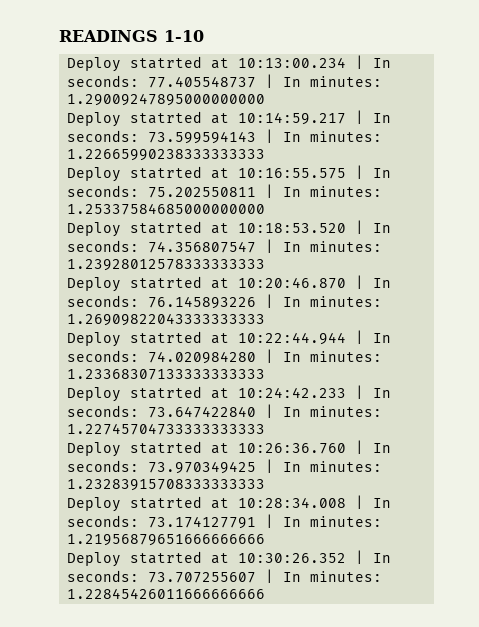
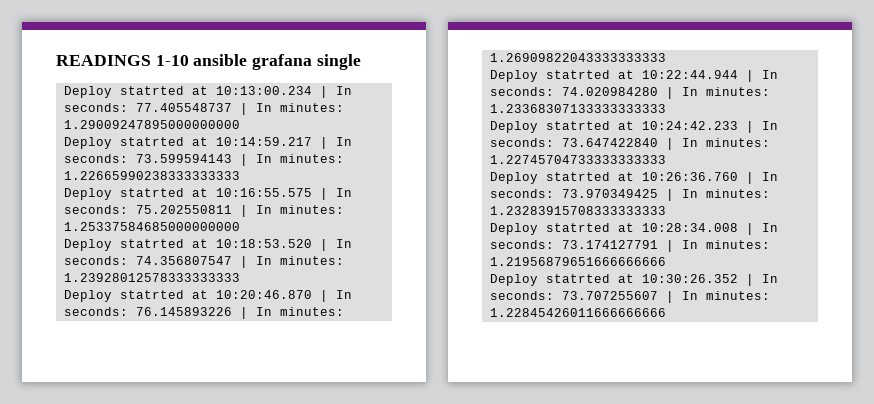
(204, 36) none -> [193,54,361,70] ansible grafana single

